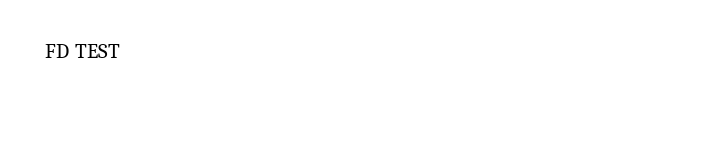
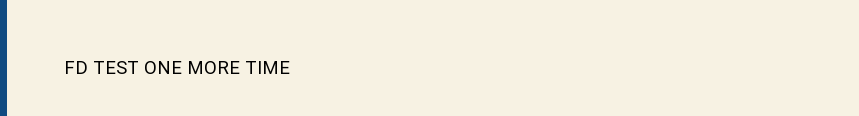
(120, 51) none -> [144,61,290,74] ONE MORE TIME

